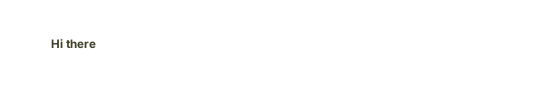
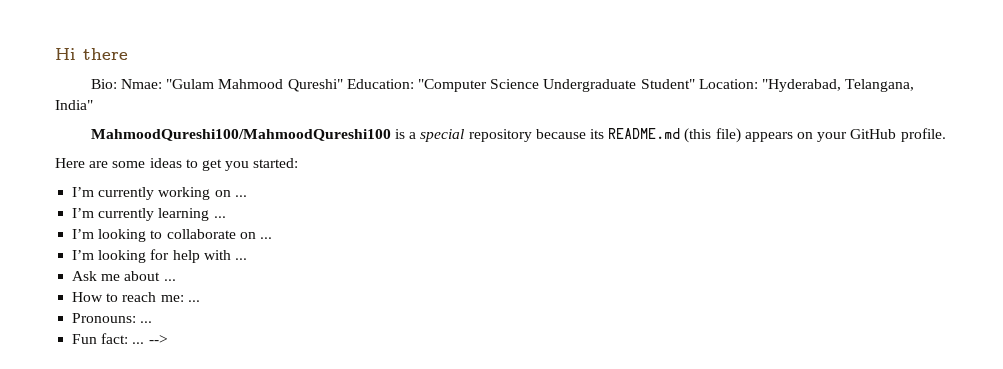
(97, 44) none -> [90,79,915,92] [55,100,93,110] [90,128,946,143] [55,158,299,171] [72,187,247,200] [72,208,226,221] [72,229,272,242] [72,249,247,263] [72,271,176,281] [72,292,200,302] [72,313,153,323] [72,333,168,344] // Bio: Nmae: "Gulam Mahmood Qureshi" Education: "Computer Science Undergraduate Student" Location: "Hyderabad, Telangana, India" // MahmoodQureshi100/MahmoodQureshi100 is a special repository because its README.md (this file) appears on your GitHub profile. // Here are some ideas to get you started: // I’m currently working on ... // I’m currently learning ... // I’m looking to collaborate on ... // I’m looking for help with ... // Ask me about ... // How to reach me: ... // Pronouns: ... // Fun fact: ... -->

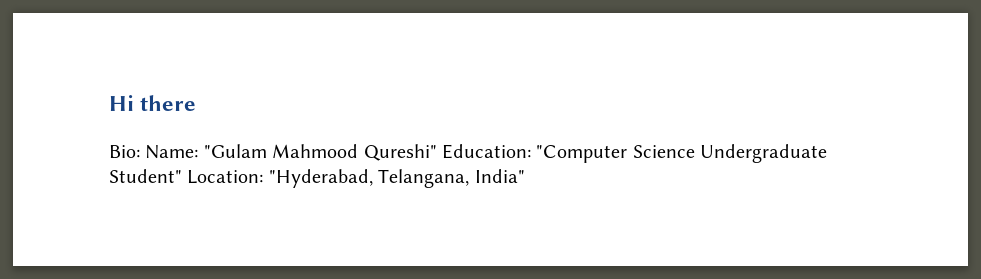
[121,79,163,89] Nmae: -> [145,145,199,159] Name:
[90,128,946,143] [55,158,299,171] [72,187,247,200] [72,208,226,221] [72,229,272,242] [72,249,247,263] [72,271,176,281] [72,292,200,302] [72,313,153,323] [72,333,168,344] // MahmoodQureshi100/MahmoodQureshi100 is a special repository because its README.md (this file) appears on your GitHub profile. // Here are some ideas to get you started: // I’m currently working on ... // I’m currently learning ... // I’m looking to collaborate on ... // I’m looking for help with ... // Ask me about ... // How to reach me: ... // Pronouns: ... // Fun fact: ... --> -> (525, 176) none

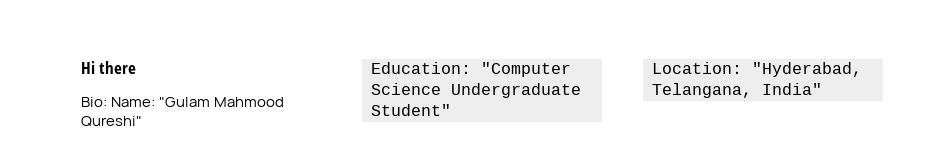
(437, 152) none -> (142, 121) //
(182, 176) none -> (451, 110) //

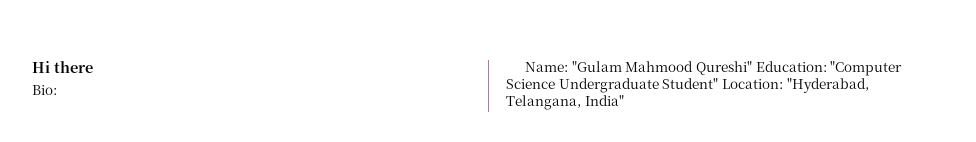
(107, 102) none -> (57, 90) //
(142, 121) // -> (752, 68) none
(451, 110) // -> (719, 83) none

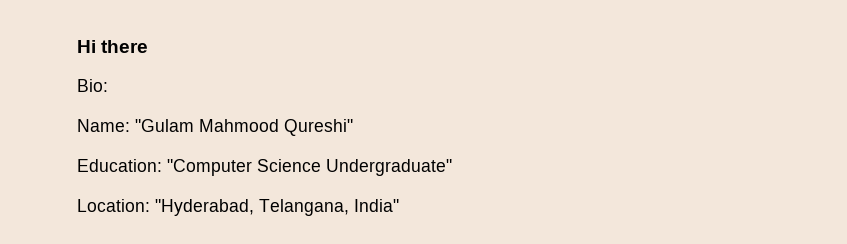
(752, 68) none -> (353, 127) //
[558,78,719,93] Undergraduate Student" -> [326,159,452,176] Undergraduate" //

